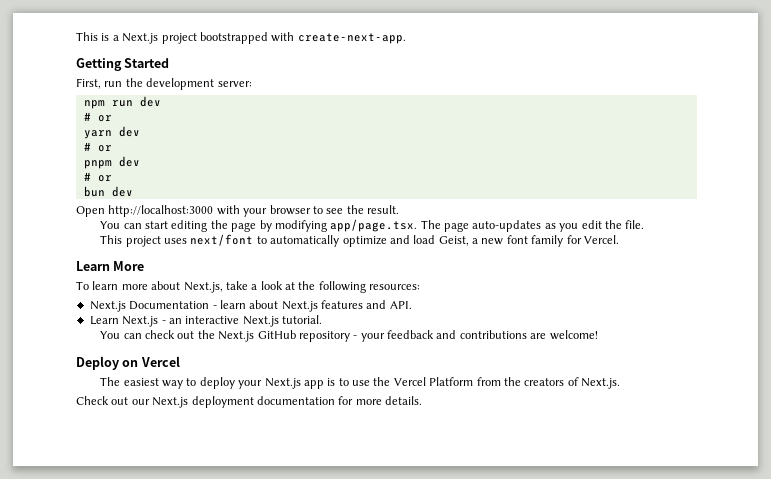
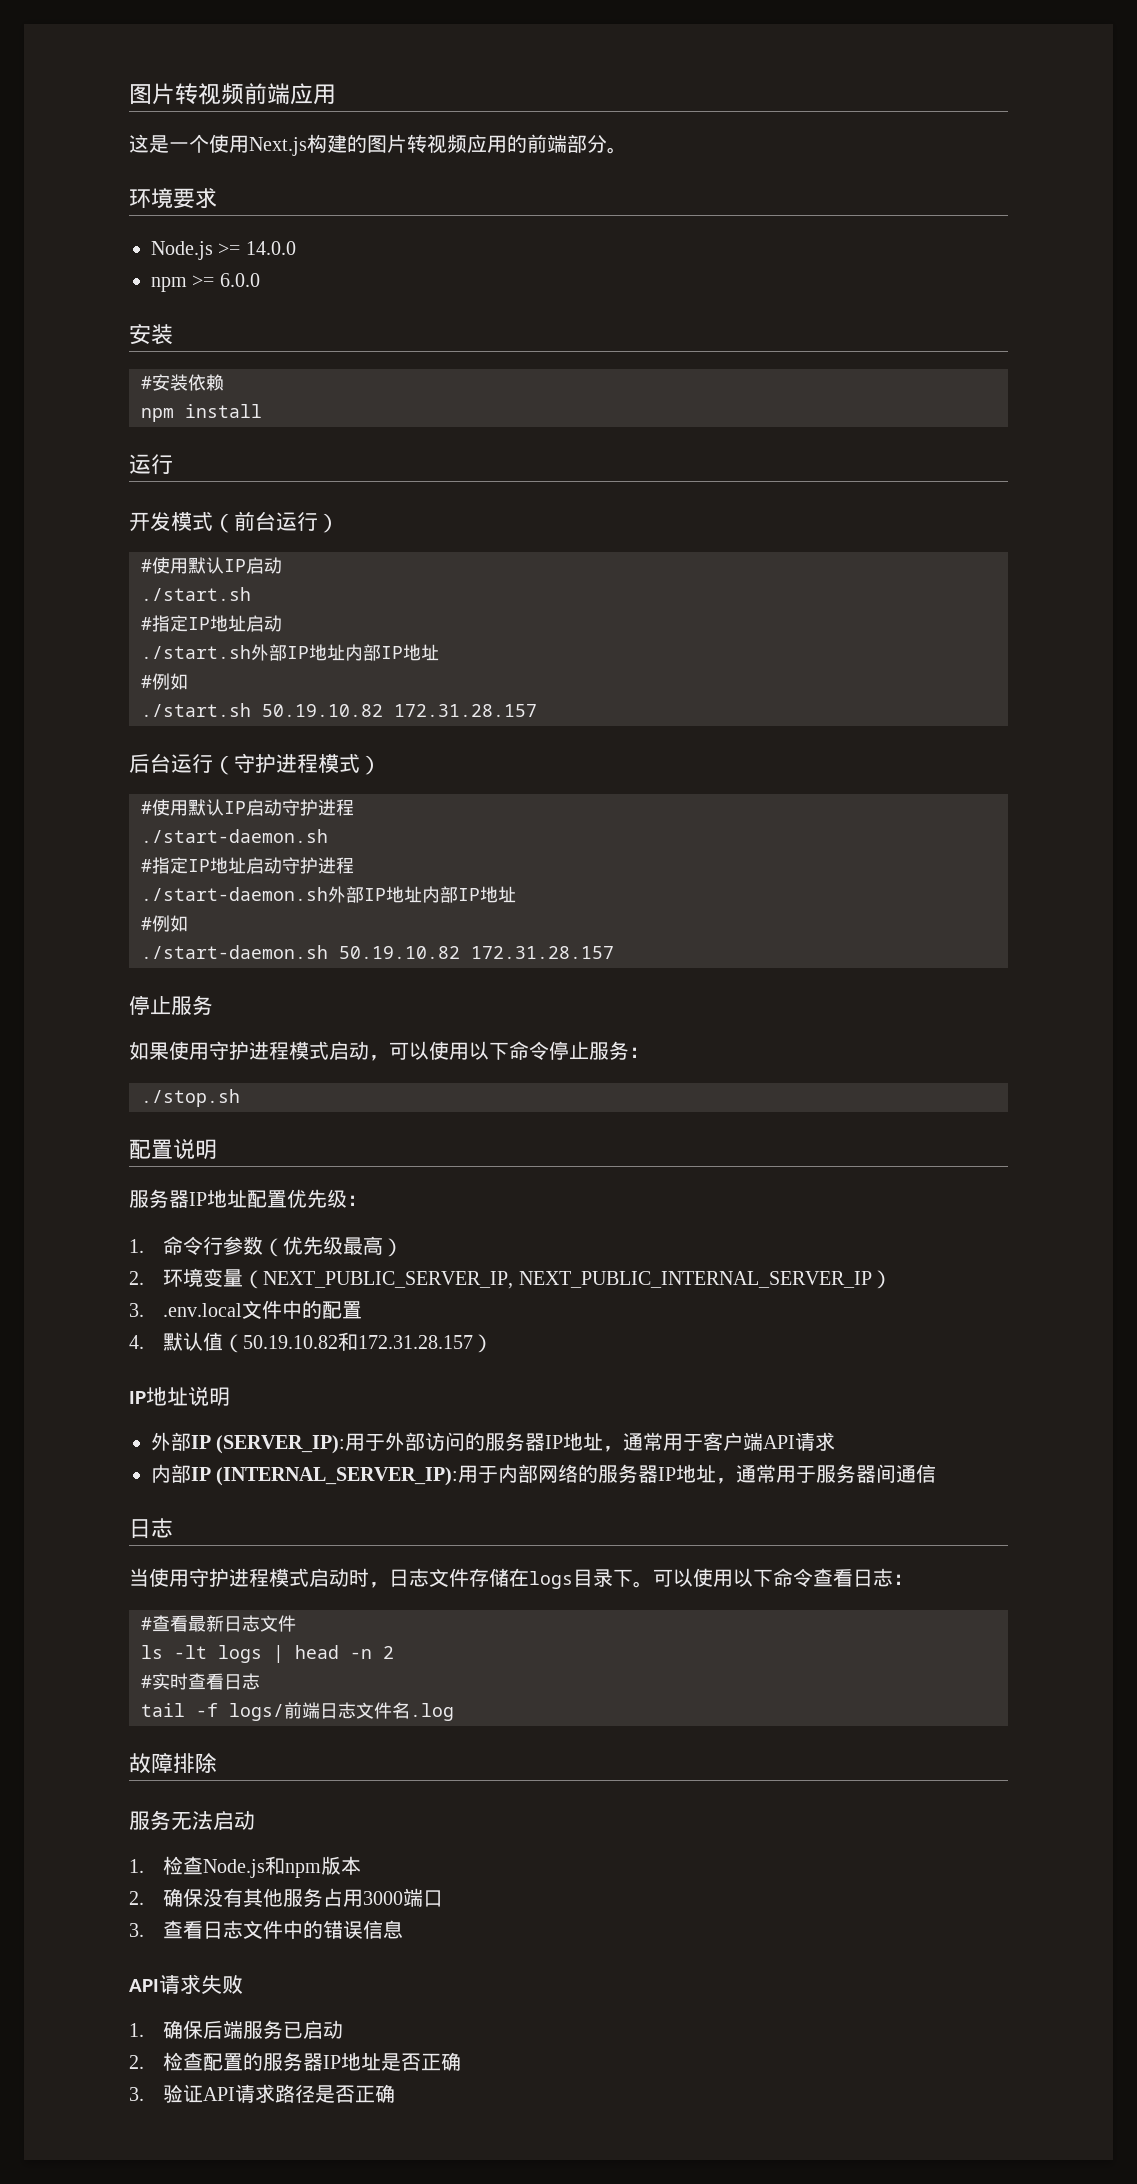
[76,32,406,44] [76,58,170,71] [76,78,252,90] [83,96,161,109] [83,112,112,122] [83,126,140,139] [83,142,112,152] [83,156,140,169] [83,172,112,182] [83,186,133,197] [76,205,399,217] [100,219,645,232] [100,234,619,247] [76,261,145,271] [76,281,421,293] [89,300,412,312] [89,315,322,327] [100,330,598,342] [76,356,180,370] [100,377,621,389] [76,396,422,408] This is a Next.js project bootstrapped with create-next-app. // Getting Started // First, run the development server: // npm run dev // # or // yarn dev // # or // pnpm dev // # or // bun dev // Open http://localhost:3000 with your browser to see the result. // You can start editing the page by modifying app/page.tsx. The page auto-updates as you edit the file. // This project uses next/font to automatically optimize and load Geist, a new font family for Vercel. // Learn More // To learn more about Next.js, take a look at the following resources: // Next.js Documentation - learn about Next.js features and API. // Learn Next.js - an interactive Next.js tutorial. // You can check out the Next.js GitHub repository - your feedback and contributions are welcome! // Deploy on Vercel // The easiest way to deploy your Next.js app is to use the Vercel Platform from the creators of Next.js. // Check out our Next.js deployment documentation for more details. -> [129,83,336,105] [129,134,627,156] [129,188,217,209] [151,241,296,260] [151,273,260,292] [129,324,173,345] [141,374,224,391] [141,404,262,422] [129,454,173,475] [129,511,339,533] [141,557,282,574] [141,587,251,601] [141,615,282,632] [141,644,439,661] [141,673,188,690] [141,703,537,717] [129,753,381,775] [141,799,354,816] [141,829,328,843] [141,857,354,874] [141,886,516,903] [141,915,188,932] [141,945,614,959] [129,995,213,1015] [129,1041,649,1061] [141,1089,240,1107] [129,1139,217,1160] [129,1189,367,1208] [129,1236,404,1257] [129,1268,892,1289] [129,1300,363,1319] [129,1332,494,1353] [129,1386,230,1406] [151,1432,836,1454] [151,1464,937,1486] [129,1518,173,1538] [129,1568,913,1589] [141,1615,296,1632] [141,1645,394,1663] [141,1673,260,1690] [141,1702,454,1721] [129,1753,217,1774] [129,1810,255,1830] [129,1856,362,1878] [129,1888,444,1907] [129,1920,404,1939] [129,1974,243,1995] [129,2020,344,2039] [129,2052,462,2071] [129,2084,396,2103] 图片转视频前端应用 // 这是一个使用Next.js构建的图片转视频应用的前端部分。 // 环境要求 // Node.js >= 14.0.0 // npm >= 6.0.0 // 安装 // #安装依赖 // npm install // 运行 // 开发模式（前台运行） // #使用默认IP启动 // ./start.sh // #指定IP地址启动 // ./start.sh外部IP地址内部IP地址 // #例如 // ./start.sh 50.19.10.82 172.31.28.157 // 后台运行（守护进程模式） // #使用默认IP启动守护进程 // ./start-daemon.sh // #指定IP地址启动守护进程 // ./start-daemon.sh外部IP地址内部IP地址 // #例如 // ./start-daemon.sh 50.19.10.82 172.31.28.157 // 停止服务 // 如果使用守护进程模式启动，可以使用以下命令停止服务： // ./stop.sh // 配置说明 // 服务器IP地址配置优先级： // 1.命令行参数（优先级最高） // 2.环境变量（NEXT_PUBLIC_SERVER_IP, NEXT_PUBLIC_INTERNAL_SERVER_IP） // 3. .env.local文件中的配置 // 4.默认值（50.19.10.82和172.31.28.157） // IP地址说明 // 外部IP (SERVER_IP):用于外部访问的服务器IP地址，通常用于客户端API请求 // 内部IP (INTERNAL_SERVER_IP):用于内部网络的服务器IP地址，通常用于服务器间通信 // 日志 // 当使用守护进程模式启动时，日志文件存储在logs目录下。可以使用以下命令查看日志： // #查看最新日志文件 // ls -lt logs | head -n 2 // #实时查看日志 // tail -f logs/前端日志文件名.log // 故障排除 // 服务无法启动 // 1.检查Node.js和npm版本 // 2.确保没有其他服务占用3000端口 // 3.查看日志文件中的错误信息 // API请求失败 // 1.确保后端服务已启动 // 2.检查配置的服务器IP地址是否正确 // 3.验证API请求路径是否正确

